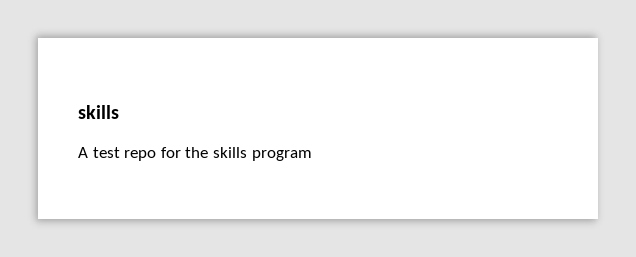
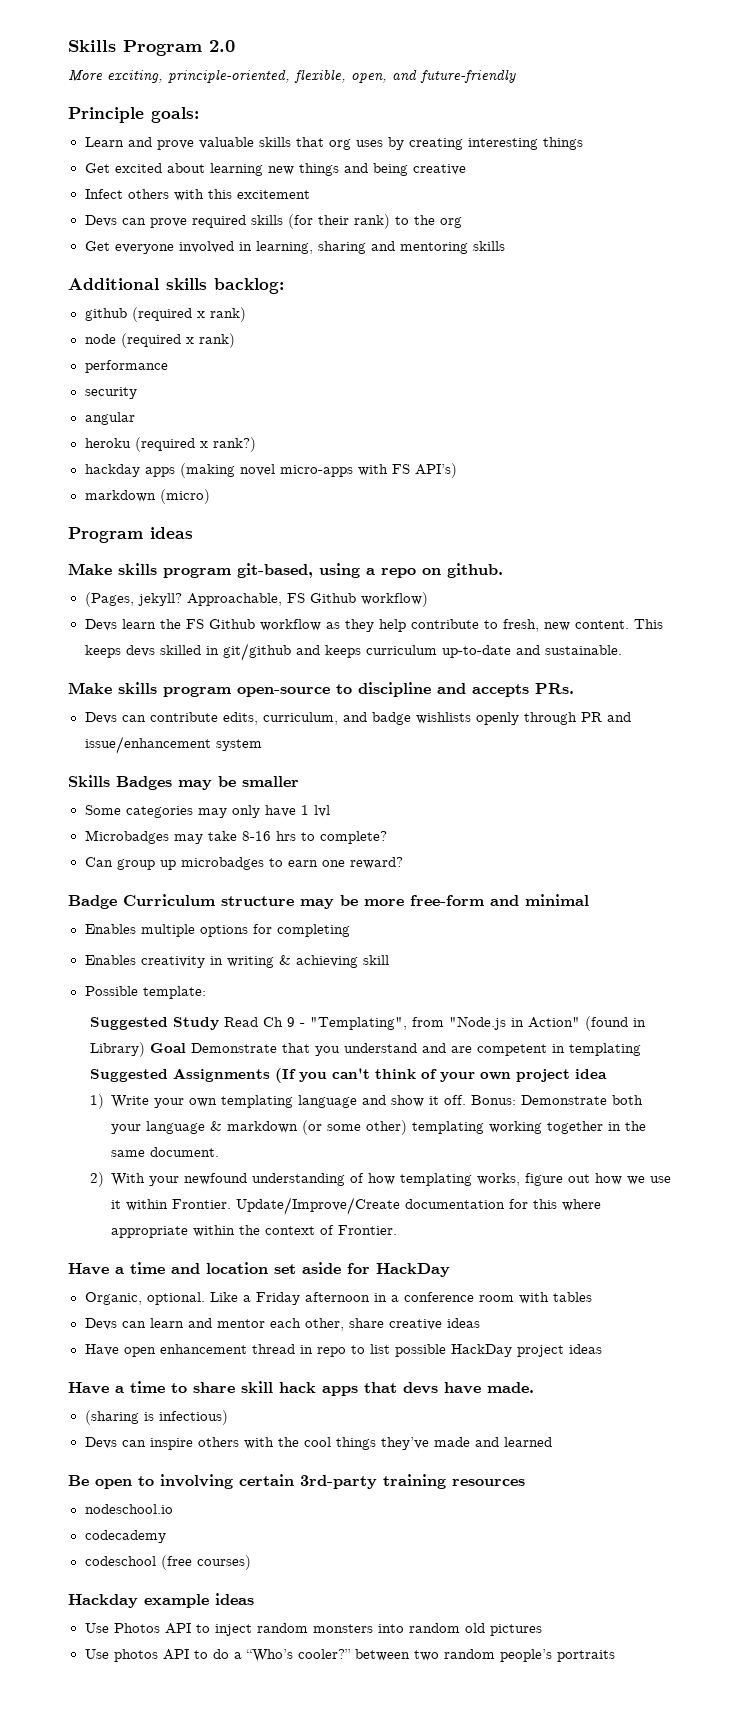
[78,105,119,119] [78,147,312,161] skills // A test repo for the skills program -> [68,40,235,56] [68,69,516,83] [68,107,199,123] [84,137,583,150] [84,163,466,176] [84,189,310,201] [84,214,462,229] [84,241,505,254] [68,278,284,294] [84,307,246,322] [84,333,235,348] [84,360,168,373] [84,387,137,399] [84,412,135,425] [84,437,256,452] [84,463,457,478] [84,489,210,504] [68,527,193,543] [68,563,503,578] [84,592,428,607] [84,619,663,632] [84,643,622,661] [68,682,574,697] [84,712,631,725] [84,736,262,754] [68,775,299,790] [84,805,330,818] [84,830,387,844] [84,857,403,870] [68,894,589,909] [84,924,350,937] [84,955,389,968] [84,986,206,999] [89,1016,646,1031] [89,1042,641,1057] [89,1068,607,1083] [89,1094,644,1109] [111,1120,647,1135] [111,1147,220,1157] [89,1172,672,1187] [111,1197,602,1215] [111,1225,398,1238] [68,1262,450,1277] [84,1292,592,1305] [84,1318,480,1331] [84,1344,602,1357] [68,1381,534,1396] [84,1410,228,1425] [84,1437,552,1450] [68,1474,525,1489] [84,1504,173,1514] [84,1530,166,1543] [84,1555,251,1570] [68,1593,254,1608] [84,1623,542,1636] [84,1649,615,1662] Skills Program 2.0 // More exciting, principle-oriented, flexible, open, and future-friendly // Principle goals: // Learn and prove valuable skills that org uses by creating interesting things // Get excited about learning new things and being creative // Infect others with this excitement // Devs can prove required skills (for their rank) to the org // Get everyone involved in learning, sharing and mentoring skills // Additional skills backlog: // github (required x rank) // node (required x rank) // performance // security // angular // heroku (required x rank?) // hackday apps (making novel micro-apps with FS API’s) // markdown (micro) // Program ideas // Make skills program git-based, using a repo on github. // (Pages, jekyll? Approachable, FS Github workflow) // Devs learn the FS Github workflow as they help contribute to fresh, new content. This keeps devs skilled in git/github and keeps curriculum up-to-date and sustainable. // Make skills program open-source to discipline and accepts PRs. // Devs can contribute edits, curriculum, and badge wishlists openly through PR and issue/enhancement system // Skills Badges may be smaller // Some categories may only have 1 lvl // Microbadges may take 8-16 hrs to complete? // Can group up microbadges to earn one reward? // Badge Curriculum structure may be more free-form and minimal // Enables multiple options for completing // Enables creativity in writing & achieving skill // Possible template: // Suggested Study Read Ch 9 - "Templating", from "Node.js in Action" (found in Library) Goal Demonstrate that you understand and are competent in templating Suggested Assignments (If you can't think of your own project idea // 1) Write your own templating language and show it off. Bonus: Demonstrate both your language & markdown (or some other) templating working together in the same document. // 2) With your newfound understanding of how templating works, figure out how we use it within Frontier. Update/Improve/Create documentation for this where appropriate within the context of Frontier. // Have a time and location set aside for HackDay // Organic, optional. Like a Friday afternoon in a conference room with tables // Devs can learn and mentor each other, share creative ideas // Have open enhancement thread in repo to list possible HackDay project ideas // Have a time to share skill hack apps that devs have made. // (sharing is infectious) // Devs can inspire others with the cool things they’ve made and learned // Be open to involving certain 3rd-party training resources // nodeschool.io // codecademy // codeschool (free courses) // Hackday example ideas // Use Photos API to inject random monsters into random old pictures // Use photos API to do a “Who’s cooler?” between two random people’s portraits

